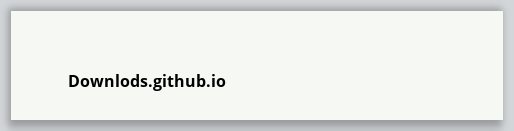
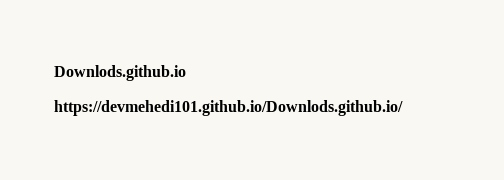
(226, 82) none -> [54,100,403,116] // https://devmehedi101.github.io/Downlods.github.io/

